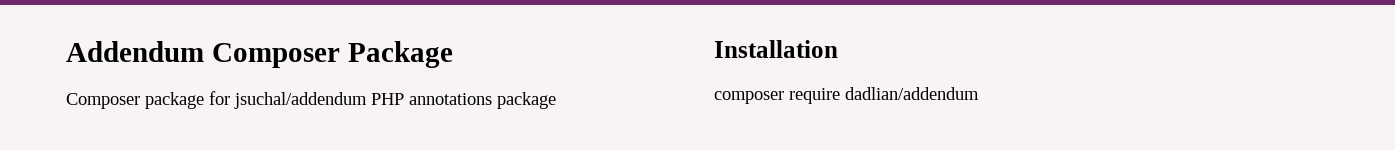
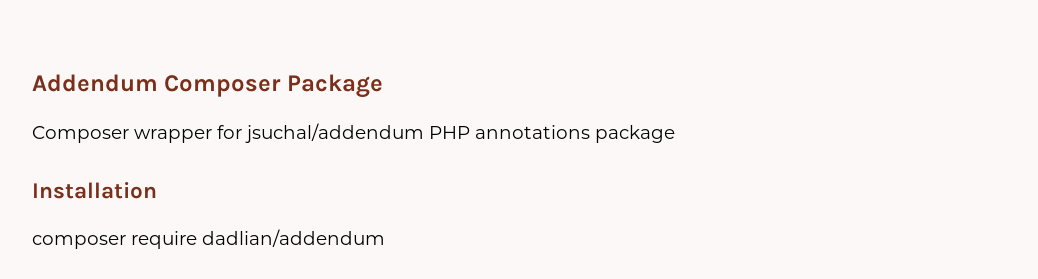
[145,92,204,109] package -> [134,129,212,143] wrapper

